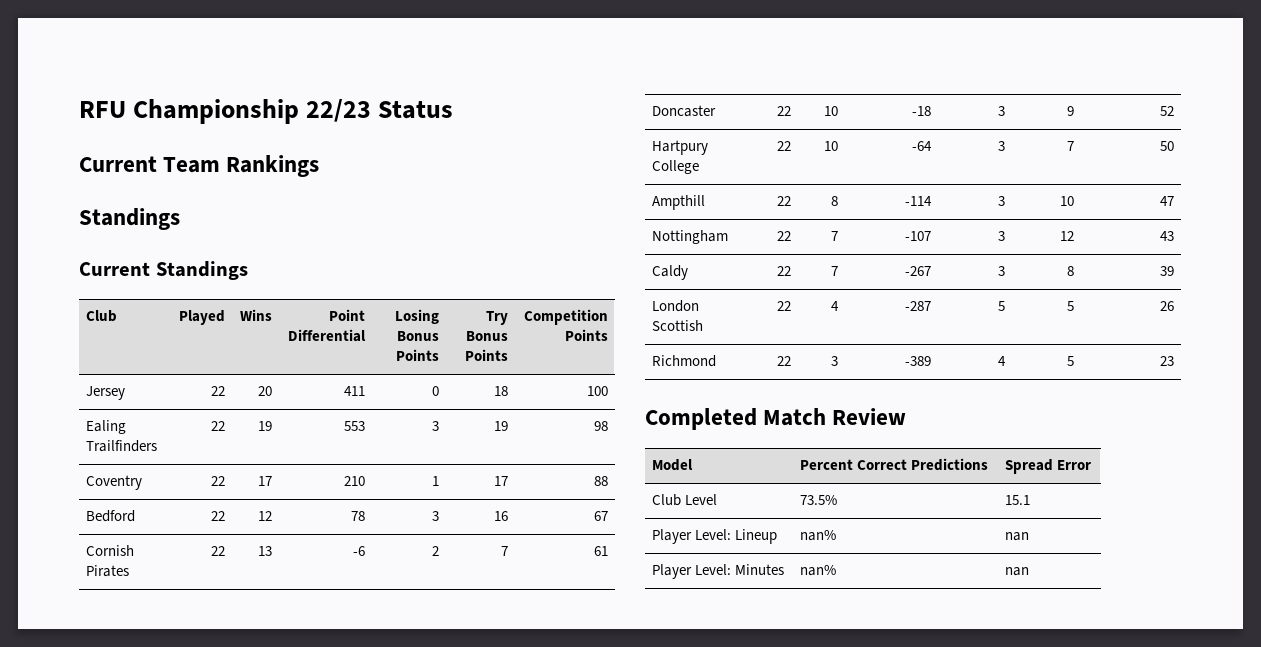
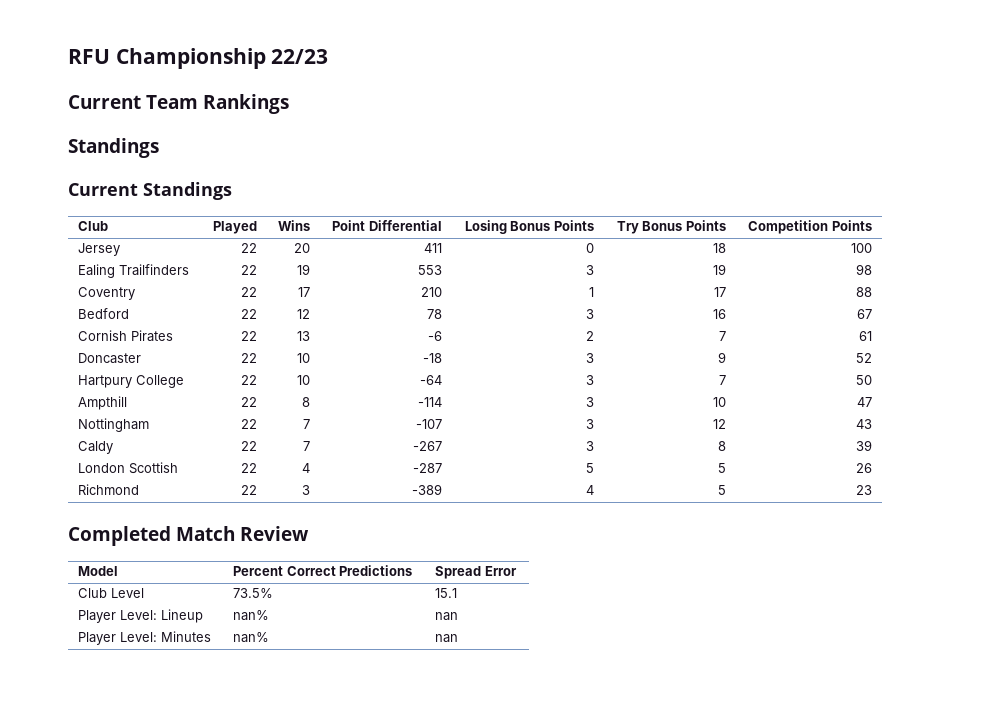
[378,101,454,119] Status -> (329, 56) none

